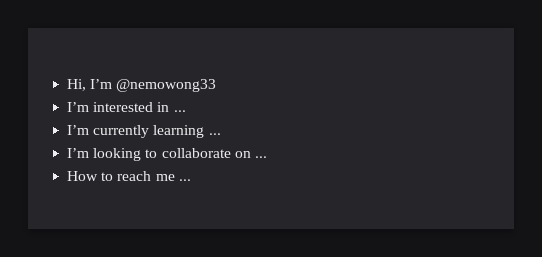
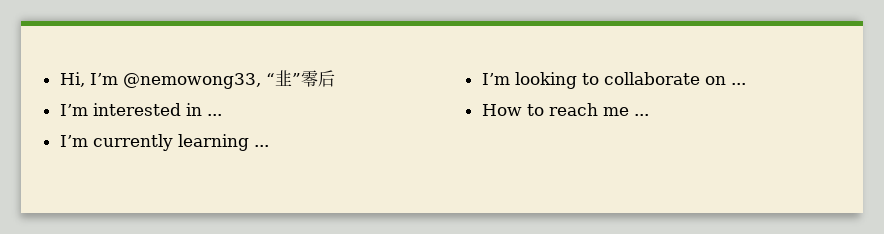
[116,79,217,92] @nemowong33 -> [122,70,335,89] @nemowong33, “韭”零后

